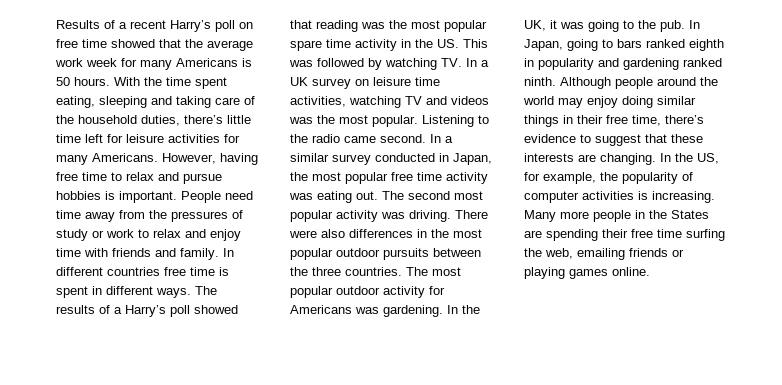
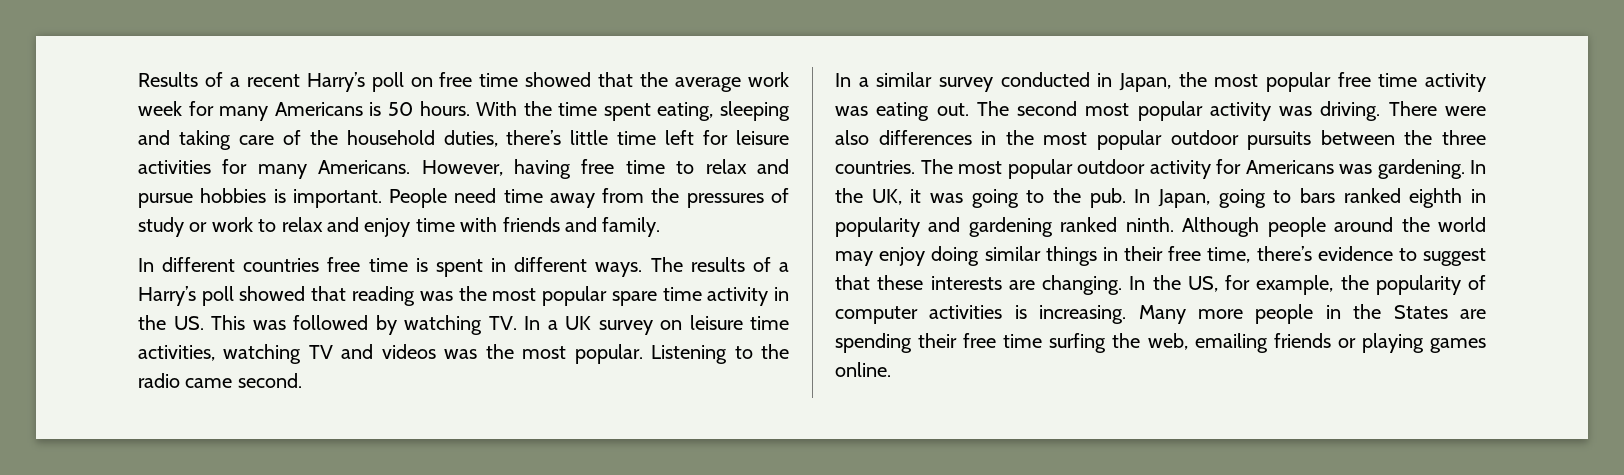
(219, 254) none -> (661, 227) //
(426, 138) none -> (302, 380) //

